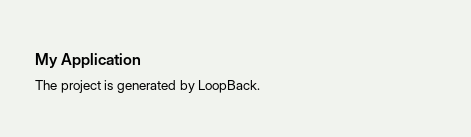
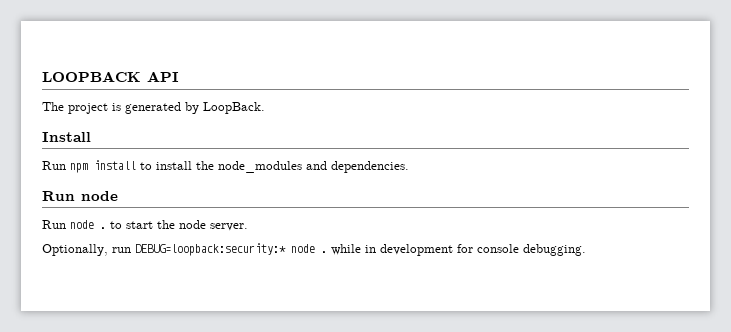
[35,53,142,69] My Application -> [42,71,179,82] LOOPBACK API
(261, 86) none -> [42,132,91,142] [42,160,409,173] [42,191,118,201] [42,220,248,231] [42,243,586,256] // Install // Run npm install to install the node_modules and dependencies. // Run node // Run node . to start the node server. // Optionally, run DEBUG=loopback:security:* node . while in development for console debugging.

